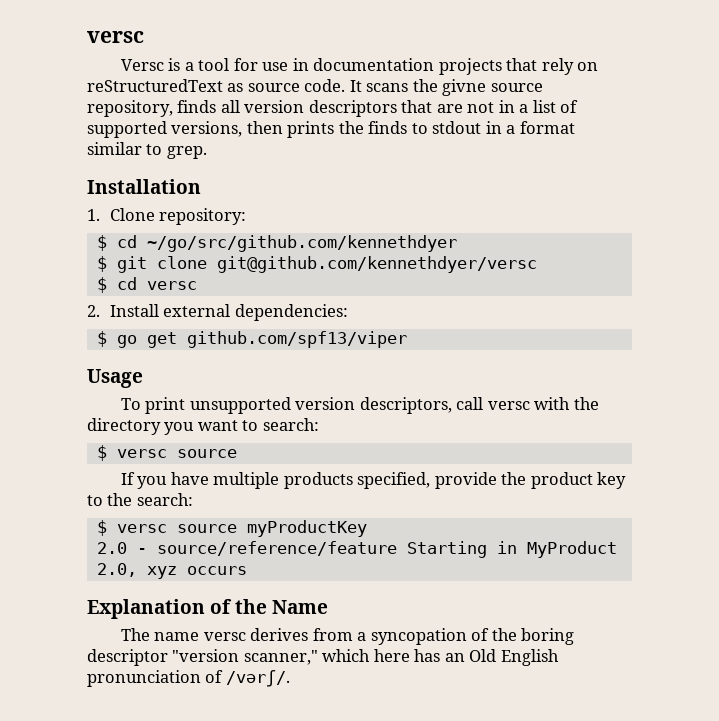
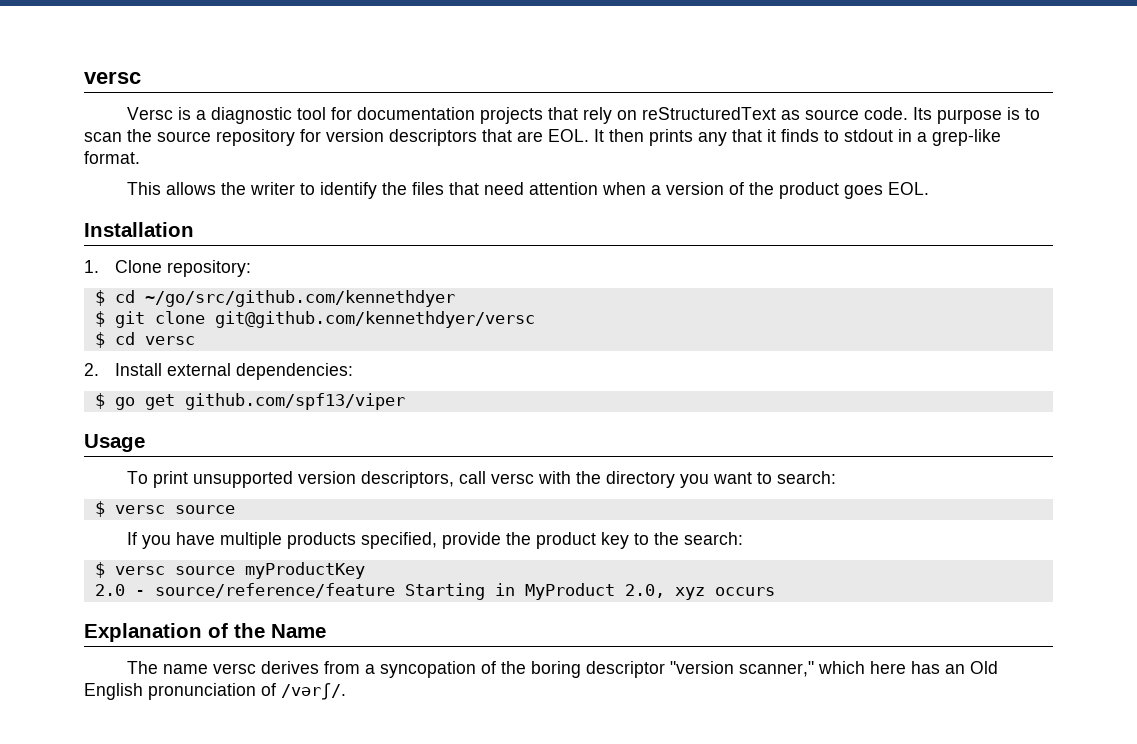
(194, 66) none -> [210,107,292,124] diagnostic
[262,58,309,71] use in -> (352, 113) none
[349,79,543,96] [87,100,579,117] [87,121,364,138] It scans the givne source repository, finds all version descriptors that are not in a list of supported versions, then prints the -> [912,107,1040,124] [84,129,776,146] Its purpose is to scan the source repository for version descriptors that are EOL. It then prints any that it
[519,121,575,134] [87,142,207,159] format similar to grep. -> [932,129,1001,146] [84,151,140,164] [126,182,929,199] grep-like format. // This allows the writer to identify the files that need attention when a version of the product goes EOL.

